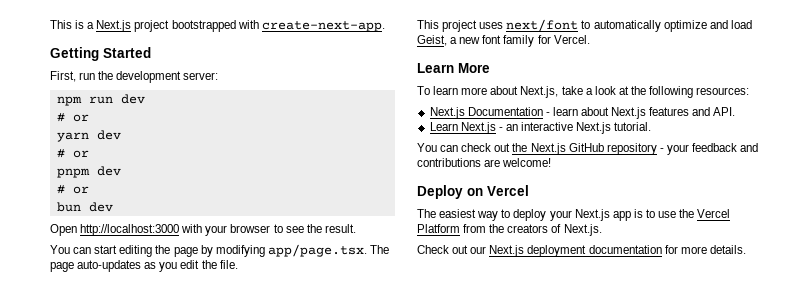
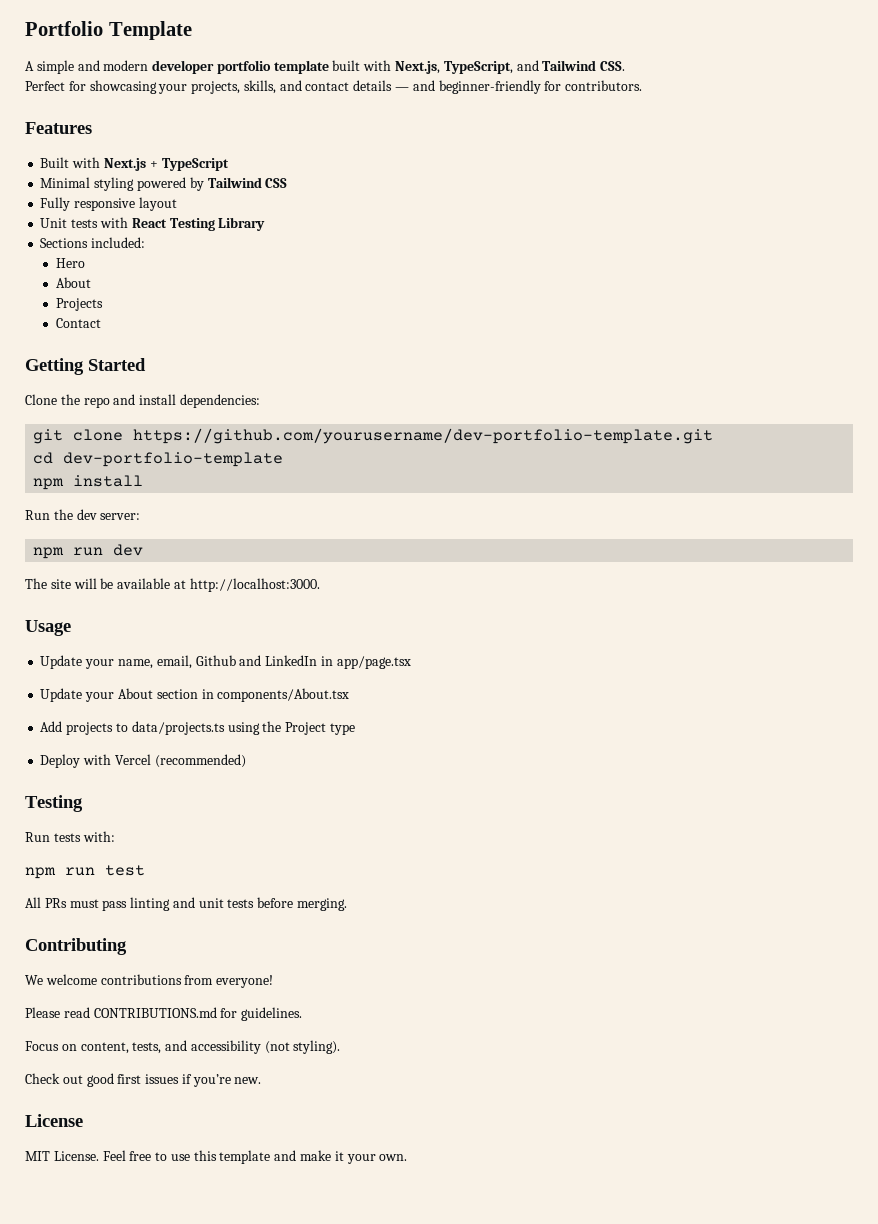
[50,20,385,32] [50,47,151,61] [50,71,219,83] [56,94,145,106] [56,113,89,122] [56,130,121,142] [56,149,89,158] [56,166,121,178] [56,185,89,194] [56,202,113,212] [50,224,356,236] [50,244,389,257] [50,260,238,272] [417,19,752,32] [417,35,590,47] [417,63,490,73] [417,86,750,98] [429,107,736,119] [429,122,652,134] [417,143,759,155] [417,158,552,167] [417,185,529,199] [417,209,731,221] [417,224,602,236] [417,245,746,257] This is a Next.js project bootstrapped with create-next-app. // Getting Started // First, run the development server: // npm run dev // # or // yarn dev // # or // pnpm dev // # or // bun dev // Open http://localhost:3000 with your browser to see the result. // You can start editing the page by modifying app/page.tsx. The page auto-updates as you edit the file. // This project uses next/font to automatically optimize and load Geist, a new font family for Vercel. // Learn More // To learn more about Next.js, take a look at the following resources: // Next.js Documentation - learn about Next.js features and API. // Learn Next.js - an interactive Next.js tutorial. // You can check out the Next.js GitHub repository - your feedback and contributions are welcome! // Deploy on Vercel // The easiest way to deploy your Next.js app is to use the Vercel Platform from the creators of Next.js. // Check out our Next.js deployment documentation for more details. -> [25,21,192,40] [25,60,626,74] [25,80,643,94] [25,122,92,134] [40,157,229,171] [40,177,288,191] [40,197,177,211] [40,217,266,231] [40,237,146,248] [56,258,86,268] [56,277,92,288] [56,298,104,311] [56,318,102,328] [25,358,146,375] [25,394,260,408] [33,428,714,444] [33,452,284,467] [33,475,144,490] [25,509,141,520] [33,544,144,559] [25,578,320,592] [25,620,71,636] [40,655,411,669] [40,688,350,702] [40,721,355,735] [40,754,246,768] [25,795,83,812] [25,831,115,842] [25,865,145,879] [25,897,348,911] [25,938,127,955] [25,974,274,988] [25,1007,303,1021] [25,1040,341,1054] [25,1073,262,1087] [25,1114,83,1127] [25,1150,408,1164] Portfolio Template // A simple and modern developer portfolio template built with Next.js, TypeScript, and Tailwind CSS. // Perfect for showcasing your projects, skills, and contact details — and beginner-friendly for contributors. // Features // Built with Next.js + TypeScript // Minimal styling powered by Tailwind CSS // Fully responsive layout // Unit tests with React Testing Library // Sections included: // Hero // About // Projects // Contact // Getting Started // Clone the repo and install dependencies: // git clone https://github.com/yourusername/dev-portfolio-template.git // cd dev-portfolio-template // npm install // Run the dev server: // npm run dev // The site will be available at http://localhost:3000. // Usage // Update your name, email, Github and LinkedIn in app/page.tsx // Update your About section in components/About.tsx // Add projects to data/projects.ts using the Project type // Deploy with Vercel (recommended) // Testing // Run tests with: // npm run test // All PRs must pass linting and unit tests before merging. // Contributing // We welcome contributions from everyone! // Please read CONTRIBUTIONS.md for guidelines. // Focus on content, tests, and accessibility (not styling). // Check out good first issues if you’re new. // License // MIT License. Feel free to use this template and make it your own.

